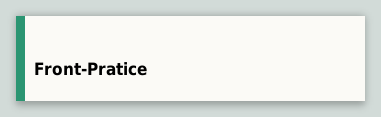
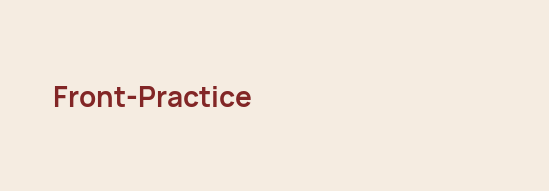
[34,62,147,76] Front-Pratice -> [53,86,252,107] Front-Practice

